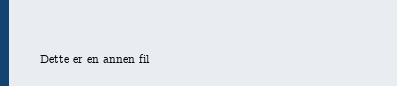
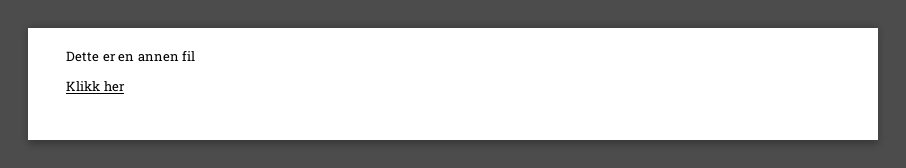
(150, 58) none -> [66,81,125,92] // Klikk her

